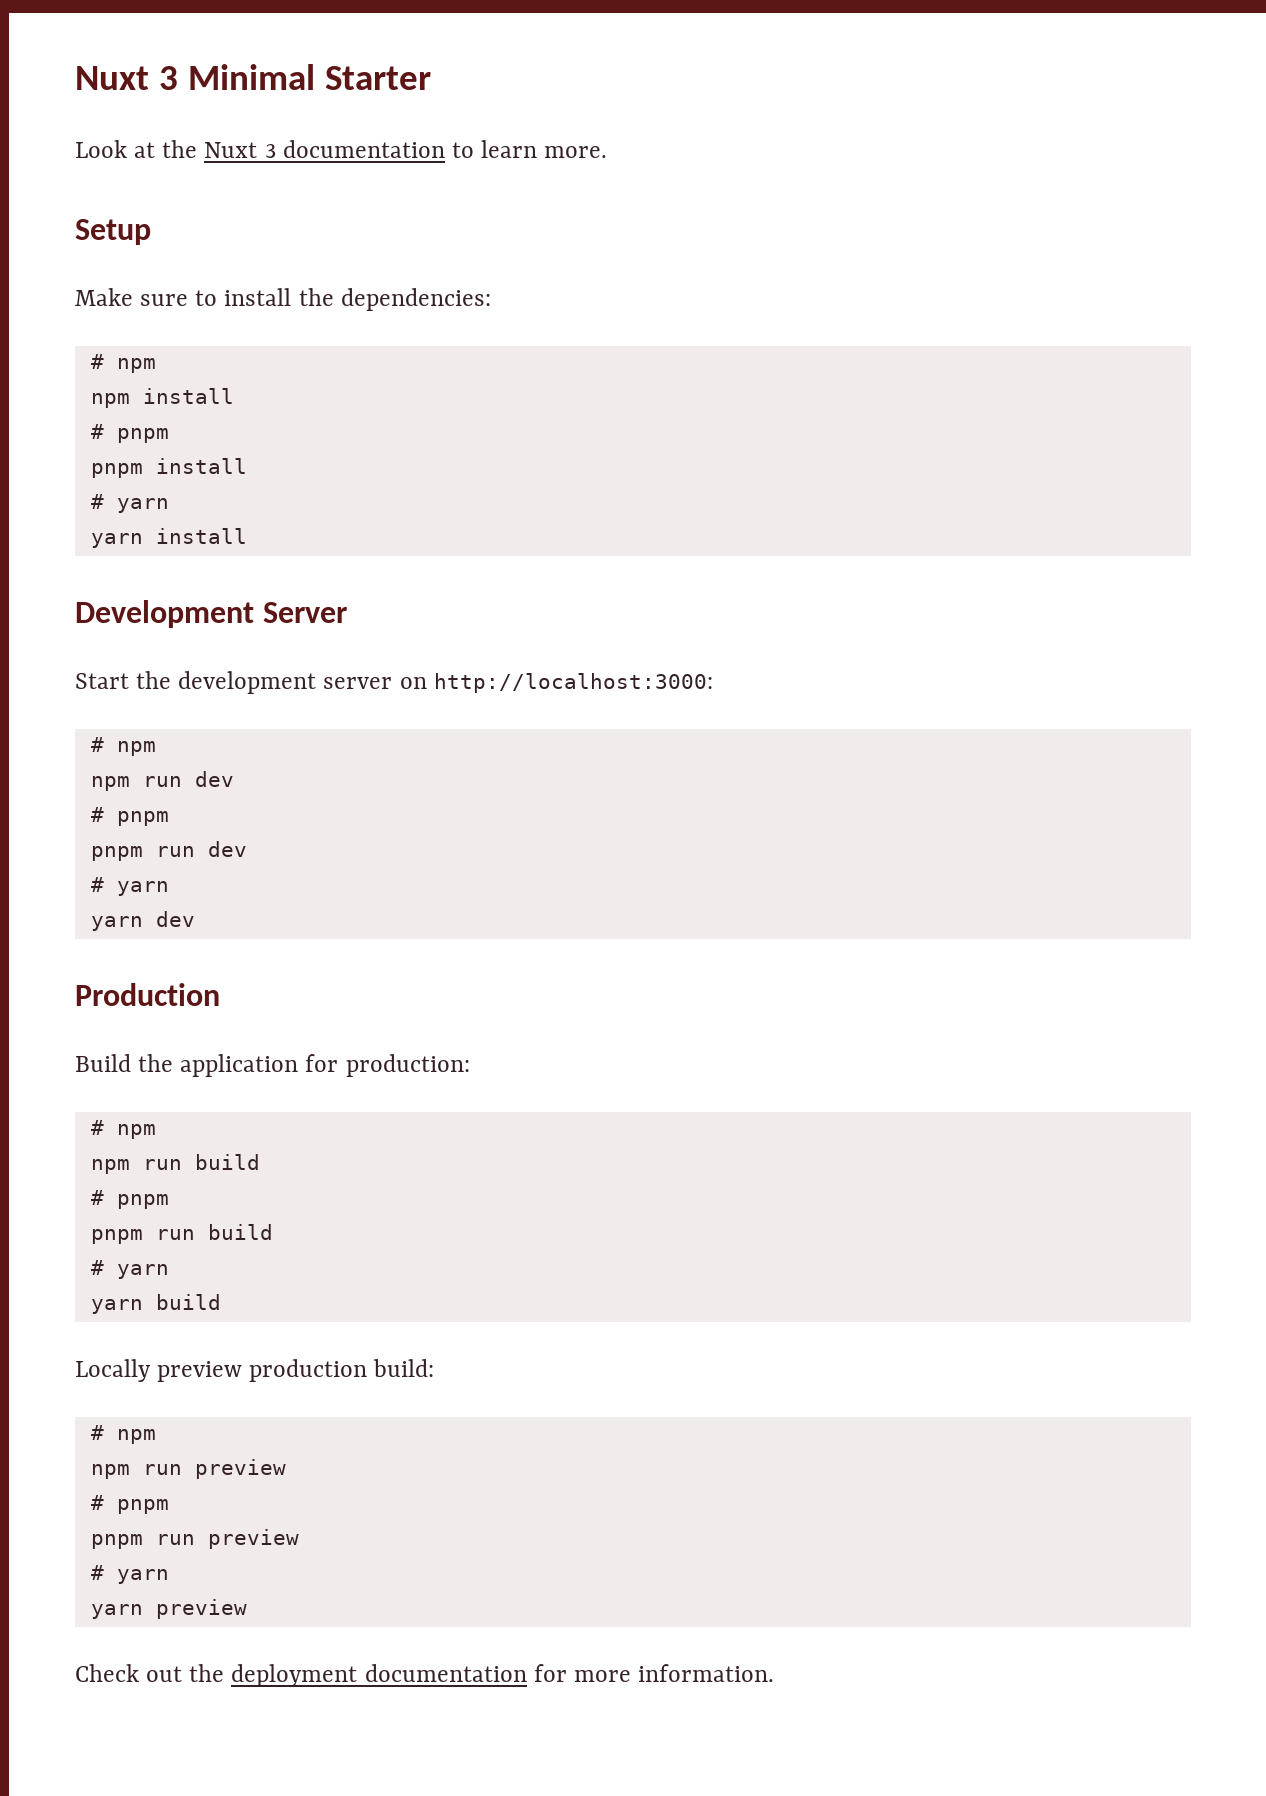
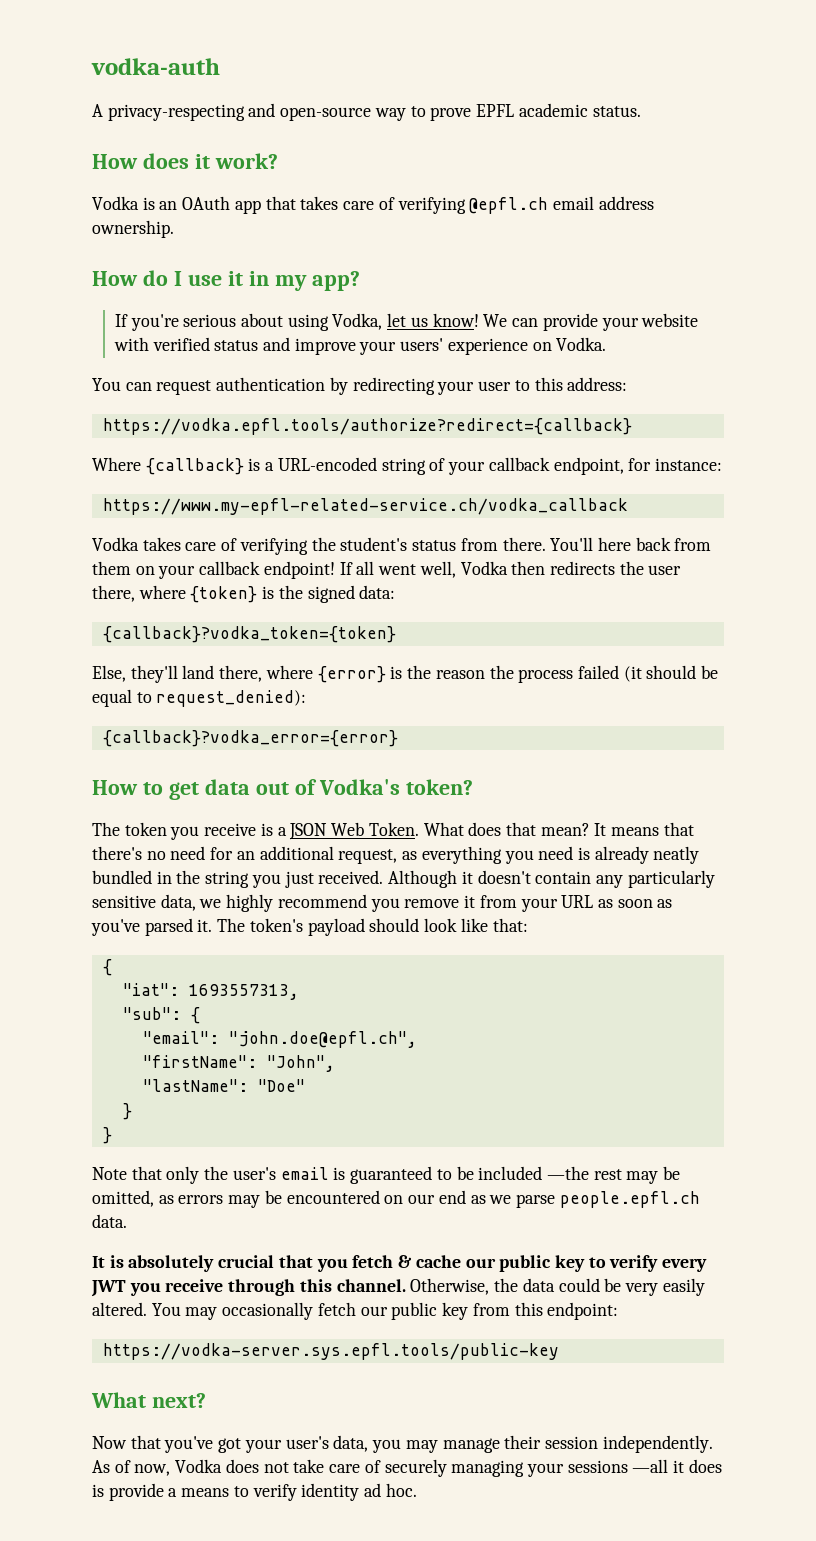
[75,64,431,90] [75,140,608,158] [75,219,151,245] [75,288,491,311] [90,354,156,373] [90,388,234,408] [90,424,169,443] [90,458,247,478] [90,494,169,513] [90,528,247,548] [75,600,347,628] [75,671,713,694] [90,737,156,756] [90,771,234,791] [90,807,169,826] [90,841,247,861] [90,877,169,896] [90,911,195,931] [75,983,220,1006] [75,1054,470,1077] [90,1120,156,1139] [90,1154,260,1174] [90,1190,169,1209] [90,1224,273,1244] [90,1260,169,1279] [90,1294,221,1314] [75,1359,435,1382] [90,1425,156,1444] [90,1459,286,1479] [90,1495,169,1514] [90,1529,299,1549] [90,1565,169,1584] [90,1599,247,1619] [75,1664,775,1687] Nuxt 3 Minimal Starter // Look at the Nuxt 3 documentation to learn more. // Setup // Make sure to install the dependencies: // # npm // npm install // # pnpm // pnpm install // # yarn // yarn install // Development Server // Start the development server on http://localhost:3000: // # npm // npm run dev // # pnpm // pnpm run dev // # yarn // yarn dev // Production // Build the application for production: // # npm // npm run build // # pnpm // pnpm run build // # yarn // yarn build // Locally preview production build: // # npm // npm run preview // # pnpm // pnpm run preview // # yarn // yarn preview // Check out the deployment documentation for more information. -> [91,58,220,75] [92,103,641,121] [92,153,278,169] [92,196,654,214] [92,220,174,238] [92,270,360,291] [114,313,699,331] [113,337,607,355] [92,377,628,395] [102,418,632,435] [92,457,722,475] [102,498,628,515] [92,537,712,555] [92,561,682,579] [92,585,396,603] [102,626,396,643] [92,665,719,683] [92,689,307,707] [102,730,398,747] [92,779,473,800] [92,822,694,840] [92,846,700,864] [92,870,715,888] [92,894,673,912] [91,918,528,936] [102,959,112,976] [122,983,299,1000] [122,1007,200,1024] [142,1031,417,1048] [142,1055,335,1072] [142,1079,305,1092] [122,1103,132,1120] [102,1127,112,1144] [92,1166,681,1184] [92,1190,700,1208] [92,1214,127,1228] [92,1255,708,1272] [91,1278,705,1297] [92,1302,619,1320] [102,1343,559,1360] [91,1392,206,1408] [92,1435,713,1453] [92,1459,722,1477] [92,1483,417,1501] vodka-auth // A privacy-respecting and open-source way to prove EPFL academic status. // How does it work? // Vodka is an OAuth app that takes care of verifying @epfl.ch email address ownership. // How do I use it in my app? // If you're serious about using Vodka, let us know! We can provide your website with verified status and improve your users' experience on Vodka. // You can request authentication by redirecting your user to this address: // https://vodka.epfl.tools/authorize?redirect={callback} // Where {callback} is a URL-encoded string of your callback endpoint, for instance: // https://www.my-epfl-related-service.ch/vodka_callback // Vodka takes care of verifying the student's status from there. You'll here back from them on your callback endpoint! If all went well, Vodka then redirects the user there, where {token} is the signed data: // {callback}?vodka_token={token} // Else, they'll land there, where {error} is the reason the process failed (it should be equal to request_denied): // {callback}?vodka_error={error} // How to get data out of Vodka's token? // The token you receive is a JSON Web Token. What does that mean? It means that there's no need for an additional request, as everything you need is already neatly bundled in the string you just received. Although it doesn't contain any particularly sensitive data, we highly recommend you remove it from your URL as soon as you've parsed it. The token's payload should look like that: // { // "iat": 1693557313, // "sub": { // "email": "john.doe@epfl.ch", // "firstName": "John", // "lastName": "Doe" // } // } // Note that only the user's email is guaranteed to be included —the rest may be omitted, as errors may be encountered on our end as we parse people.epfl.ch data. // It is absolutely crucial that you fetch & cache our public key to verify every JWT you receive through this channel. Otherwise, the data could be very easily altered. You may occasionally fetch our public key from this endpoint: // https://vodka-server.sys.epfl.tools/public-key // What next? // Now that you've got your user's data, you may manage their session independently. As of now, Vodka does not take care of securely managing your sessions —all it does is provide a means to verify identity ad hoc.

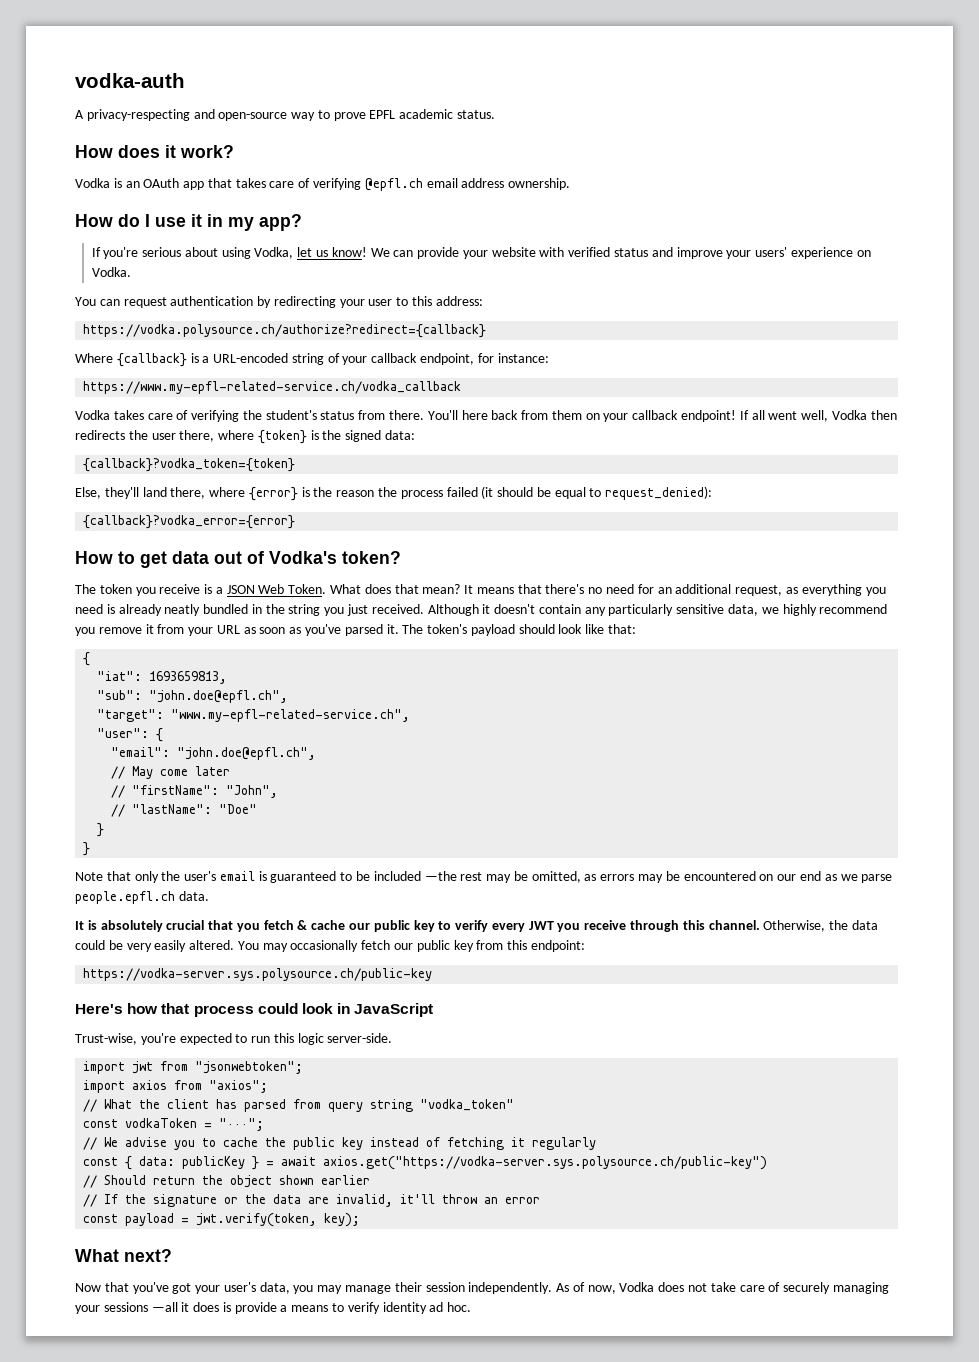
[102,418,632,435] https://vodka.epfl.tools/authorize?redirect={callback} -> [83,324,487,338] https://vodka.polysource.ch/authorize?redirect={callback}
[188,984,299,1000] 1693557313, -> [149,671,228,684] 1693659813,
(181, 1013) none -> [149,690,289,703] [97,709,411,722] [97,728,150,738] "john.doe@epfl.ch", // "target": "www.my-epfl-related-service.ch", // "user":
(417, 1039) none -> [111,766,231,779] [111,785,126,798] // May come later // //
(335, 1063) none -> [111,804,126,817] //
[102,1343,559,1360] https://vodka-server.sys.epfl.tools/public-key -> [83,968,433,981] [75,1003,434,1017] [75,1033,393,1045] [83,1061,304,1074] [83,1080,269,1093] [83,1099,515,1112] [83,1118,265,1131] [83,1137,597,1150] [83,1156,768,1170] [83,1175,371,1188] [83,1194,541,1207] [83,1213,361,1227] https://vodka-server.sys.polysource.ch/public-key // Here's how that process could look in JavaScript // Trust-wise, you're expected to run this logic server-side. // import jwt from "jsonwebtoken"; // import axios from "axios"; // // What the client has parsed from query string "vodka_token" // const vodkaToken = "···"; // // We advise you to cache the public key instead of fetching it regularly // const { data: publicKey } = await axios.get("https://vodka-server.sys.polysource.ch/public-key") // // Should return the object shown earlier // // If the signature or the data are invalid, it'll throw an error // const payload = jwt.verify(token, key);

